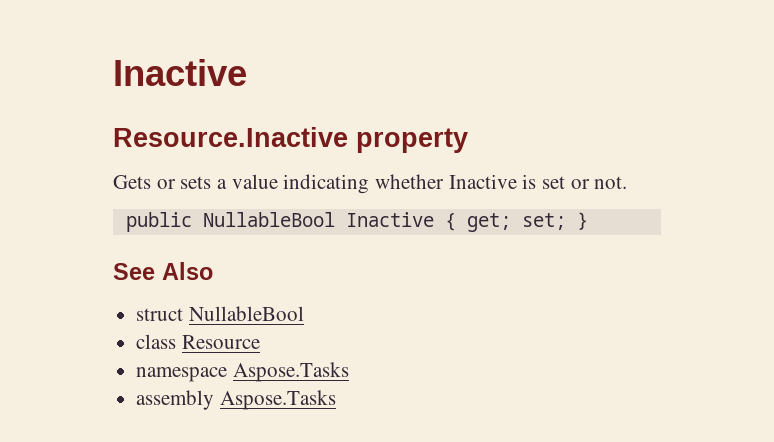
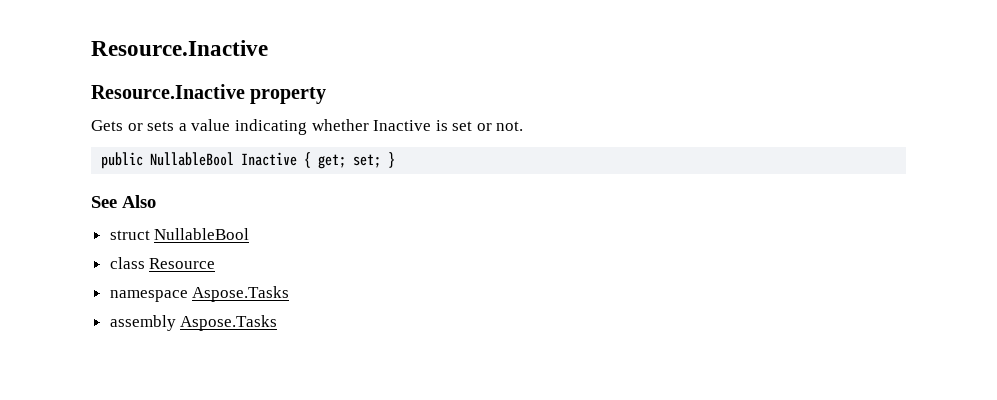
[113,59,247,86] Inactive -> [91,40,268,56] Resource.Inactive

